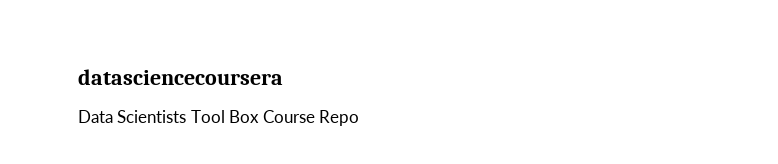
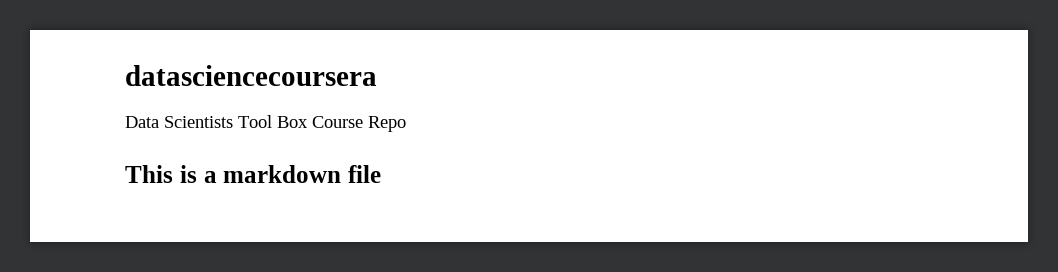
(360, 118) none -> [125,165,381,183] // This is a markdown file

